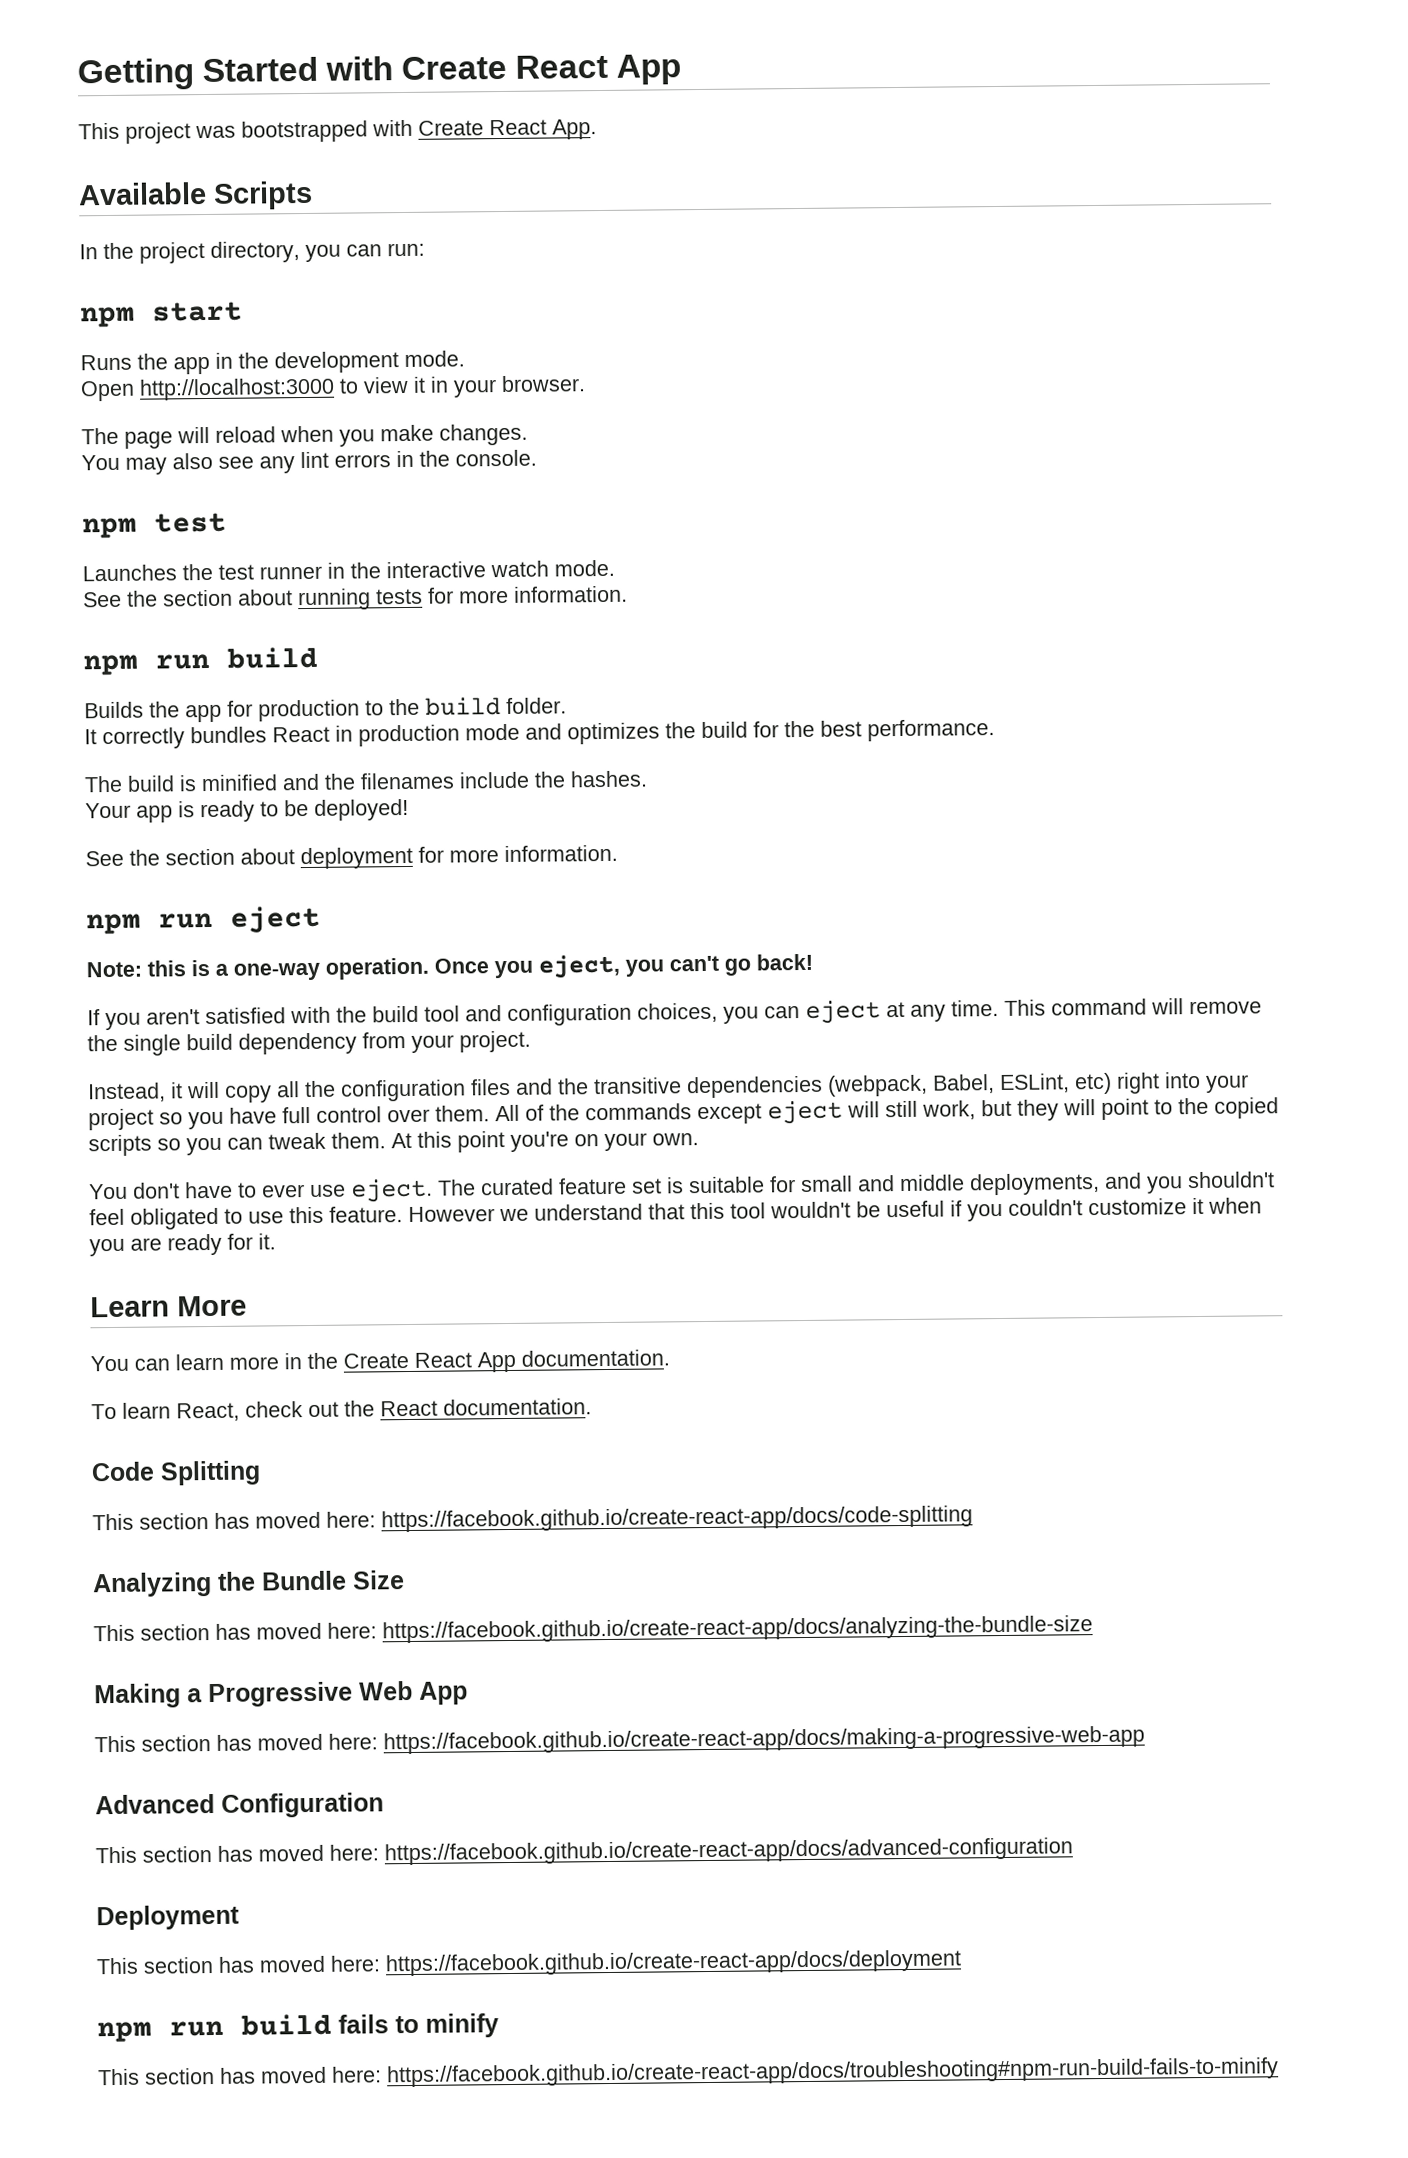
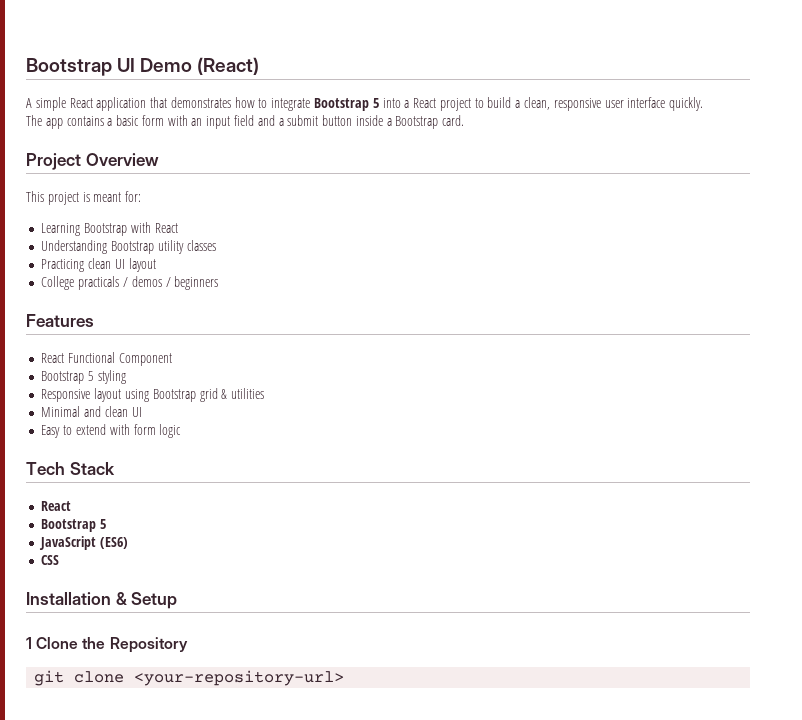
[77,54,682,91] [78,119,597,144] [78,180,313,210] [79,241,425,264] [80,301,243,328] [80,350,465,375] [80,375,586,402] [81,423,528,449] [81,449,537,475] [82,512,227,539] [82,559,615,582] [83,585,628,611] [83,646,318,676] [84,697,567,723] [84,719,995,750] [84,770,648,793] [85,798,409,823] [85,844,618,870] [86,905,321,935] [86,953,813,981] [87,998,1262,1031] [87,1030,531,1056] [88,1071,1249,1103] [88,1097,1279,1131] [88,1131,699,1157] [89,1171,1275,1203] [89,1197,1262,1230] [89,1233,276,1257] [90,1295,247,1318] [90,1349,670,1373] [91,1398,592,1422] [91,1460,261,1486] [92,1505,973,1533] [92,1570,405,1598] [93,1615,1093,1644] [94,1680,468,1709] [94,1725,1145,1755] [95,1792,384,1818] [95,1837,1073,1866] [96,1904,240,1931] [96,1949,962,1977] [97,2013,499,2043] [97,2057,1279,2088] Getting Started with Create React App // This project was bootstrapped with Create React App. // Available Scripts // In the project directory, you can run: // npm start // Runs the app in the development mode. // Open http://localhost:3000 to view it in your browser. // The page will reload when you make changes. // You may also see any lint errors in the console. // npm test // Launches the test runner in the interactive watch mode. // See the section about running tests for more information. // npm run build // Builds the app for production to the build folder. // It correctly bundles React in production mode and optimizes the build for the best performance. // The build is minified and the filenames include the hashes. // Your app is ready to be deployed! // See the section about deployment for more information. // npm run eject // Note: this is a one-way operation. Once you eject, you can't go back! // If you aren't satisfied with the build tool and configuration choices, you can eject at any time. This command will remove the single build dependency from your project. // Instead, it will copy all the configuration files and the transitive dependencies (webpack, Babel, ESLint, etc) right into your project so you have full control over them. All of the commands except eject will still work, but they will point to the copied scripts so you can tweak them. At this point you're on your own. // You don't have to ever use eject. The curated feature set is suitable for small and middle deployments, and you shouldn't feel obligated to use this feature. However we understand that this tool wouldn't be useful if you couldn't customize it when you are ready for it. // Learn More // You can learn more in the Create React App documentation. // To learn React, check out the React documentation. // Code Splitting // This section has moved here: https://facebook.github.io/create-react-app/docs/code-splitting // Analyzing the Bundle Size // This section has moved here: https://facebook.github.io/create-react-app/docs/analyzing-the-bundle-size // Making a Progressive Web App // This section has moved here: https://facebook.github.io/create-react-app/docs/making-a-progressive-web-app // Advanced Configuration // This section has moved here: https://facebook.github.io/create-react-app/docs/advanced-configuration // Deployment // This section has moved here: https://facebook.github.io/create-react-app/docs/deployment // npm run build fails to minify // This section has moved here: https://facebook.github.io/create-react-app/docs/troubleshooting#npm-run-build-fails-to-minify -> [26,57,260,76] [26,97,704,111] [26,115,465,129] [26,153,159,170] [26,191,142,205] [41,222,178,236] [41,240,216,254] [41,258,156,272] [41,276,219,290] [26,314,94,327] [41,352,172,366] [41,370,126,384] [41,388,265,402] [41,406,142,417] [41,424,182,438] [26,462,115,475] [41,501,72,511] [41,519,107,532] [39,536,129,550] [41,555,60,565] [26,592,178,609] [26,637,188,653] [34,670,345,686] Bootstrap UI Demo (React) // A simple React application that demonstrates how to integrate Bootstrap 5 into a React project to build a clean, responsive user interface quickly. // The app contains a basic form with an input field and a submit button inside a Bootstrap card. // Project Overview // This project is meant for: // Learning Bootstrap with React // Understanding Bootstrap utility classes // Practicing clean UI layout // College practicals / demos / beginners // Features // React Functional Component // Bootstrap 5 styling // Responsive layout using Bootstrap grid & utilities // Minimal and clean UI // Easy to extend with form logic // Tech Stack // React // Bootstrap 5 // JavaScript (ES6) // CSS // Installation & Setup // 1 Clone the Repository // git clone <your-repository-url>

